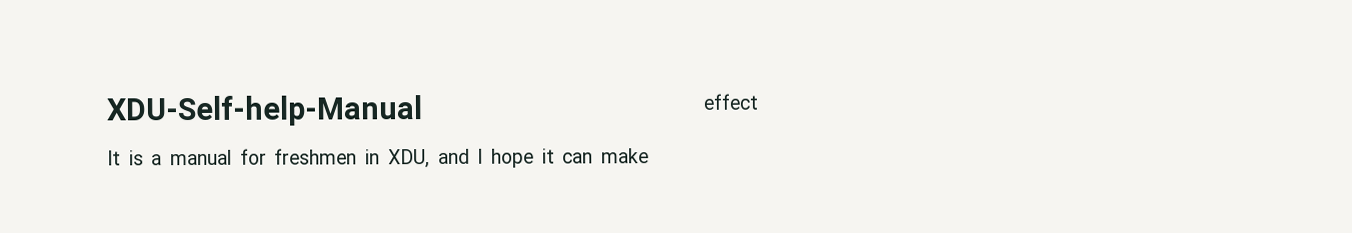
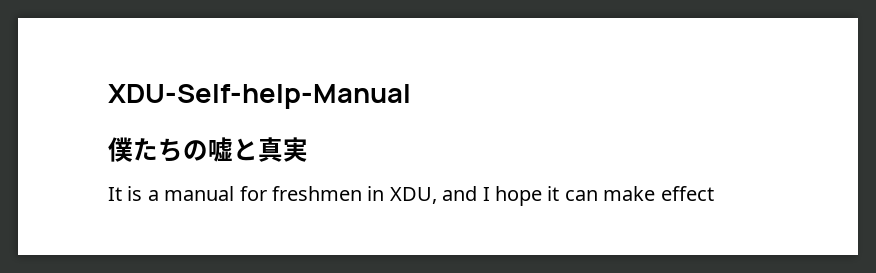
(423, 111) none -> [108,137,308,162] // 僕たちの嘘と真実

